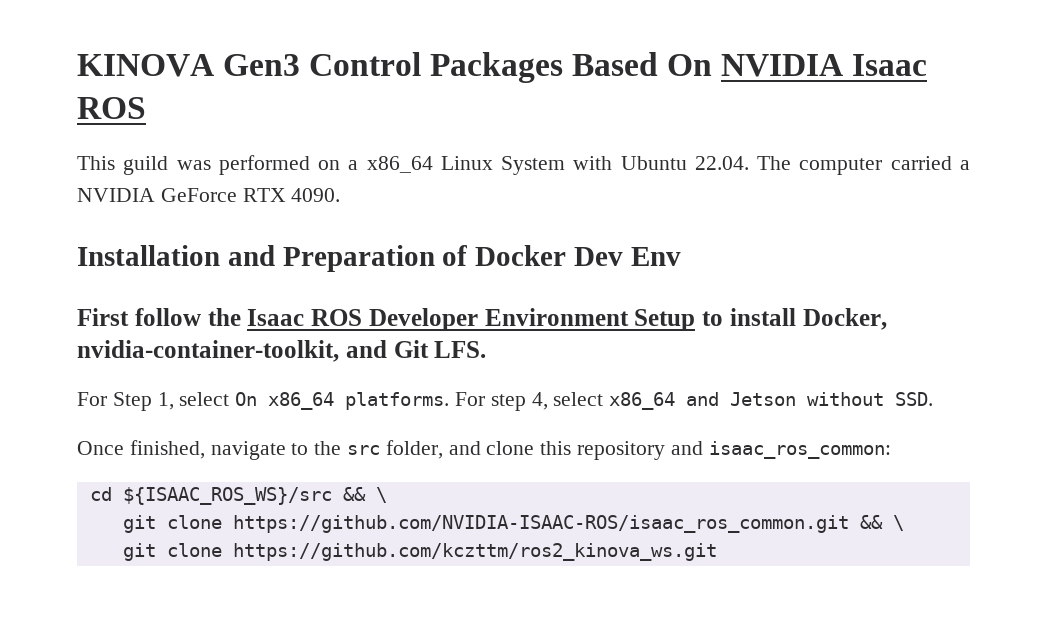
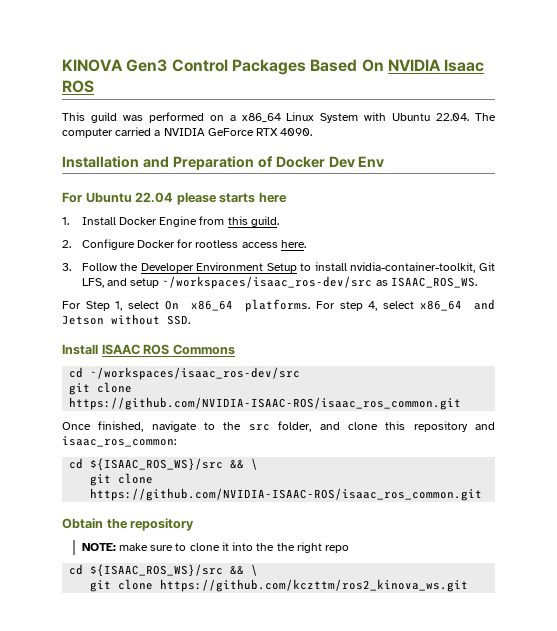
[77,308,362,326] First follow the Isaac ROS -> [62,192,287,205] [62,216,279,227] [62,239,306,250] [62,263,139,271] For Ubuntu 22.04 please starts here // 1. Install Docker Engine from this guild. // 2. Configure Docker for rootless access here. // 3. Follow the
[802,308,887,330] [77,340,487,362] Docker, nvidia-container-toolkit, and Git LFS. -> [350,262,495,273] [81,276,477,289] nvidia-container-toolkit, Git LFS, and setup ~/workspaces/isaac_ros-dev/src as ISAAC_ROS_WS.
(934, 399) none -> [62,344,235,355] [69,367,301,380] [69,382,133,395] [69,397,462,410] // Install ISAAC ROS Commons // cd ~/workspaces/isaac_ros-dev/src // git clone https://github.com/NVIDIA-ISAAC-ROS/isaac_ros_common.git
(849, 524) none -> [62,518,195,531] [81,542,350,553] [69,564,224,577] // Obtain the repository // NOTE: make sure to clone it into the the right repo // cd ${ISAAC_ROS_WS}/src

